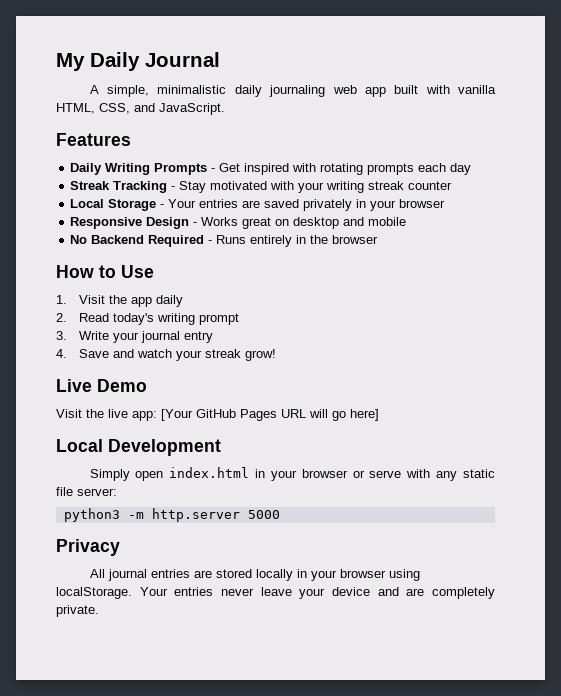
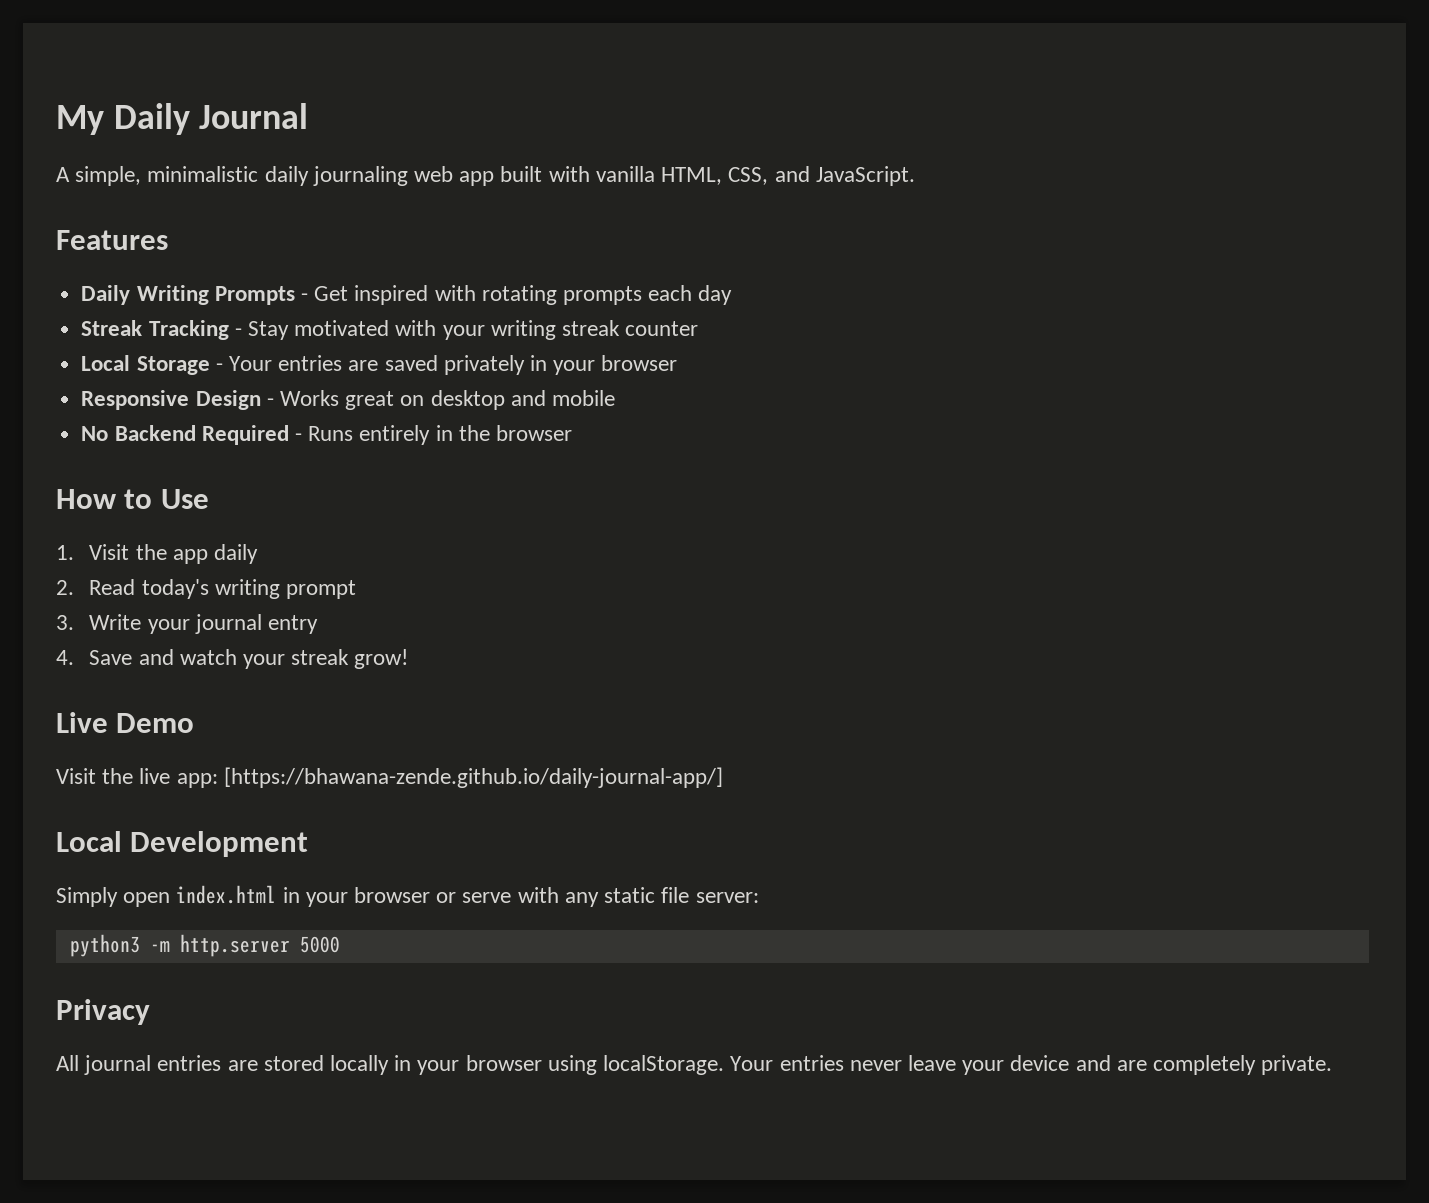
[161,409,379,421] [Your GitHub Pages URL will go here] -> [223,767,723,788] [https://bhawana-zende.github.io/daily-journal-app/]

